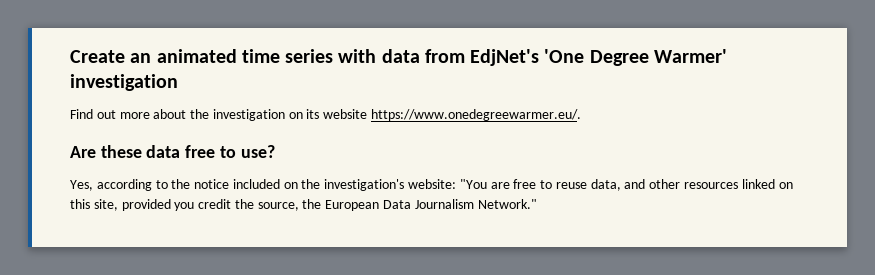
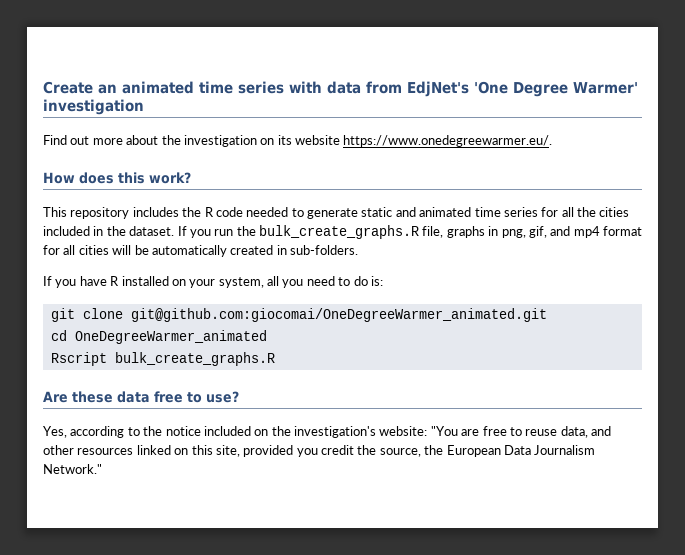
(582, 115) none -> [43,172,191,184] [43,207,630,219] [43,225,642,239] [43,245,358,257] [43,276,383,288] [50,308,547,322] [50,330,267,344] [50,352,275,366] // How does this work? // This repository includes the R code needed to generate static and animated time series for all the cities included in the dataset. If you run the bulk_create_graphs.R file, graphs in png, gif, and mp4 format for all cities will be automatically created in sub-folders. // If you have R installed on your system, all you need to do is: // git clone git@github.com:giocomai/OneDegreeWarmer_animated.git // cd OneDegreeWarmer_animated // Rscript bulk_create_graphs.R

